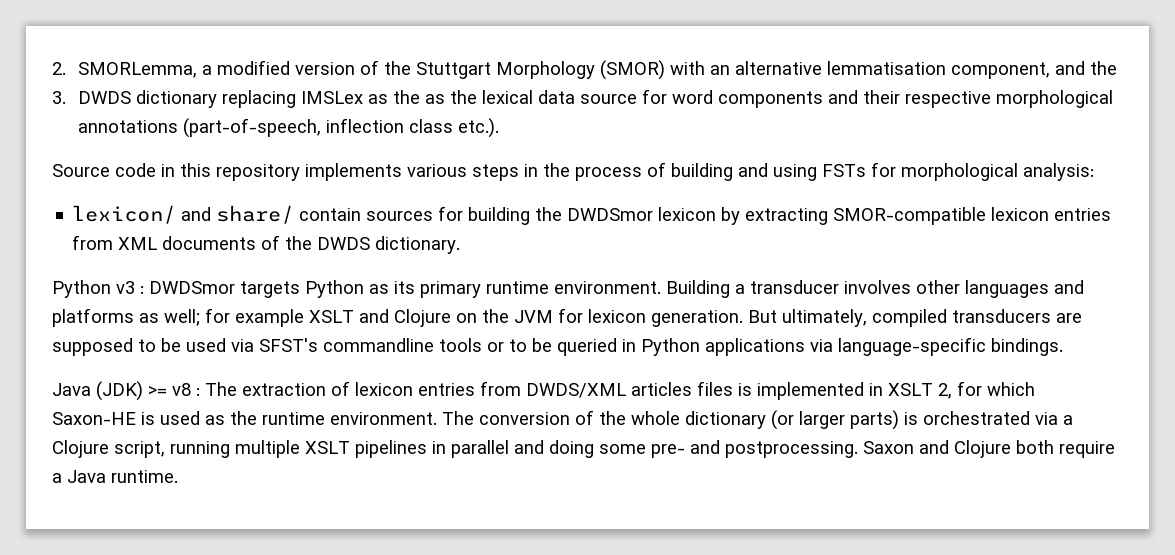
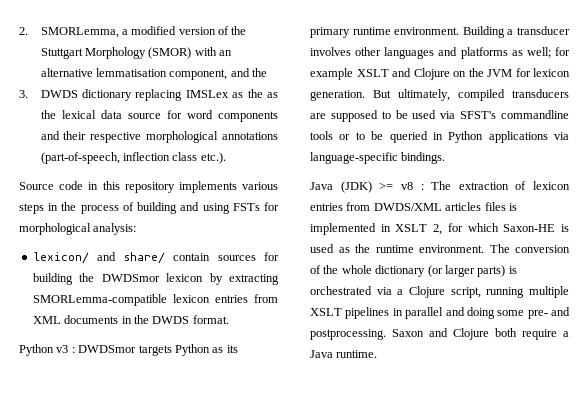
[833,207,987,225] SMOR-compatible -> [32,294,167,306] SMORLemma-compatible
[261,235,281,250] of -> [121,316,132,324] in
[375,236,461,254] dictionary. -> [192,315,229,324] format.

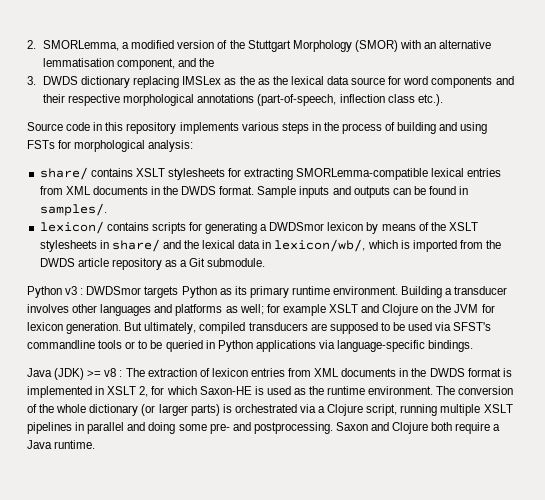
[32,252,279,264] [32,273,223,285] lexicon/ and share/ contain sources for building the DWDSmor lexicon by -> [39,167,242,180] share/ contains XSLT stylesheets for
[172,294,210,303] lexicon -> [431,168,465,177] lexical
(229, 319) none -> [257,186,469,198] [39,203,107,216] [39,221,478,234] [39,239,502,252] [39,258,266,270] Sample inputs and outputs can be found in samples/. // lexicon/ contains scripts for generating a DWDSmor lexicon by means of the XSLT stylesheets in share/ and the lexical data in lexicon/wb/, which is imported from the DWDS article repository as a Git submodule.
[373,202,506,211] DWDS/XML articles files -> [314,368,501,377] XML documents in the DWDS format

